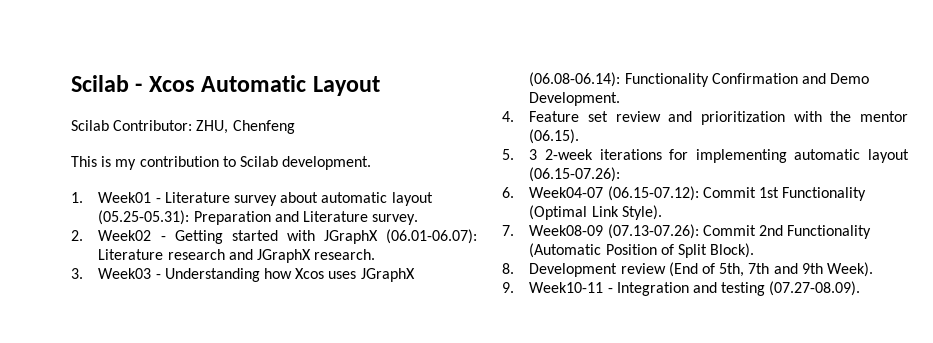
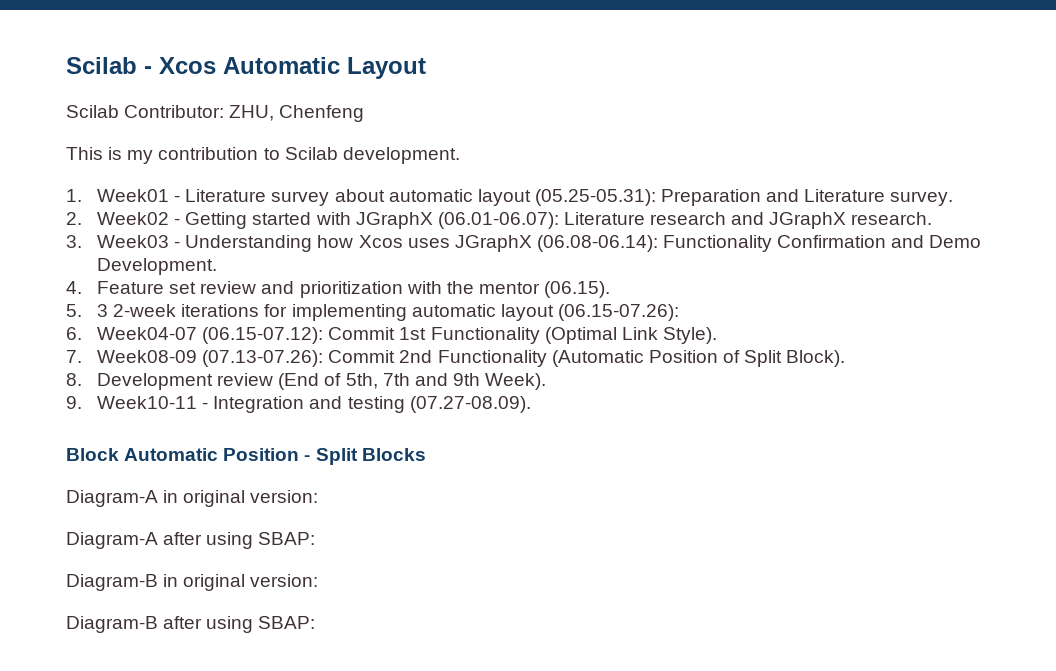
(861, 288) none -> [66,448,426,465] [66,490,319,507] [66,532,316,549] [66,574,319,591] [66,616,316,633] // Block Automatic Position - Split Blocks // Diagram-A in original version: // Diagram-A after using SBAP: // Diagram-B in original version: // Diagram-B after using SBAP:

